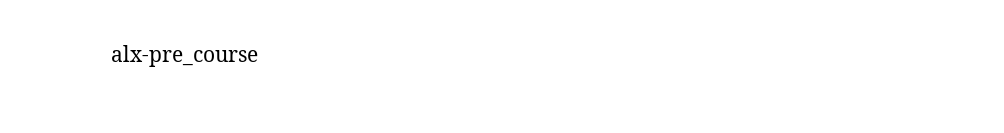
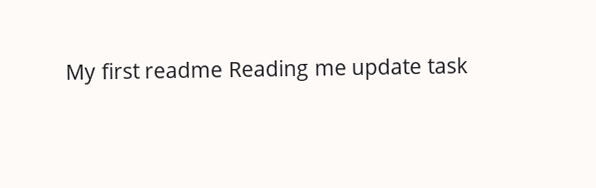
[111,45,258,67] alx-pre_course -> [65,57,469,85] My first readme Reading me update task

